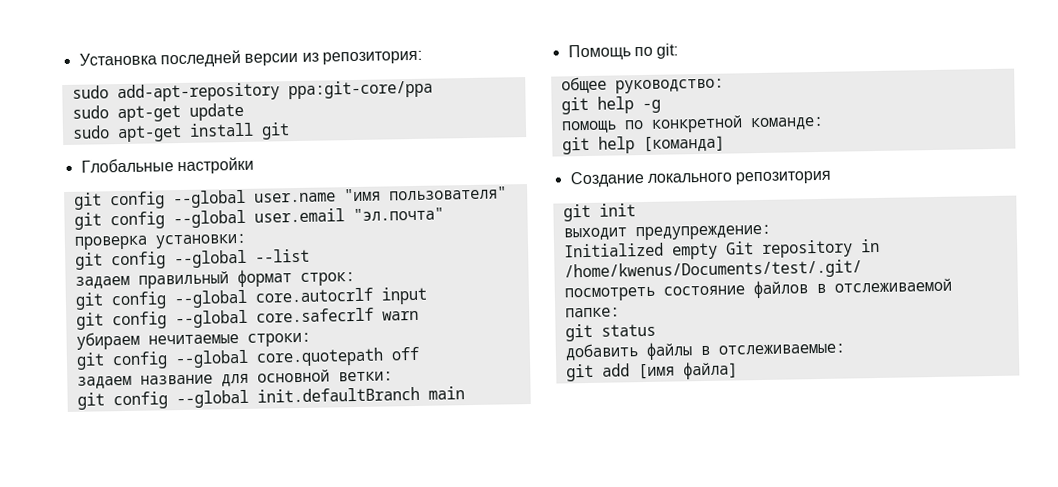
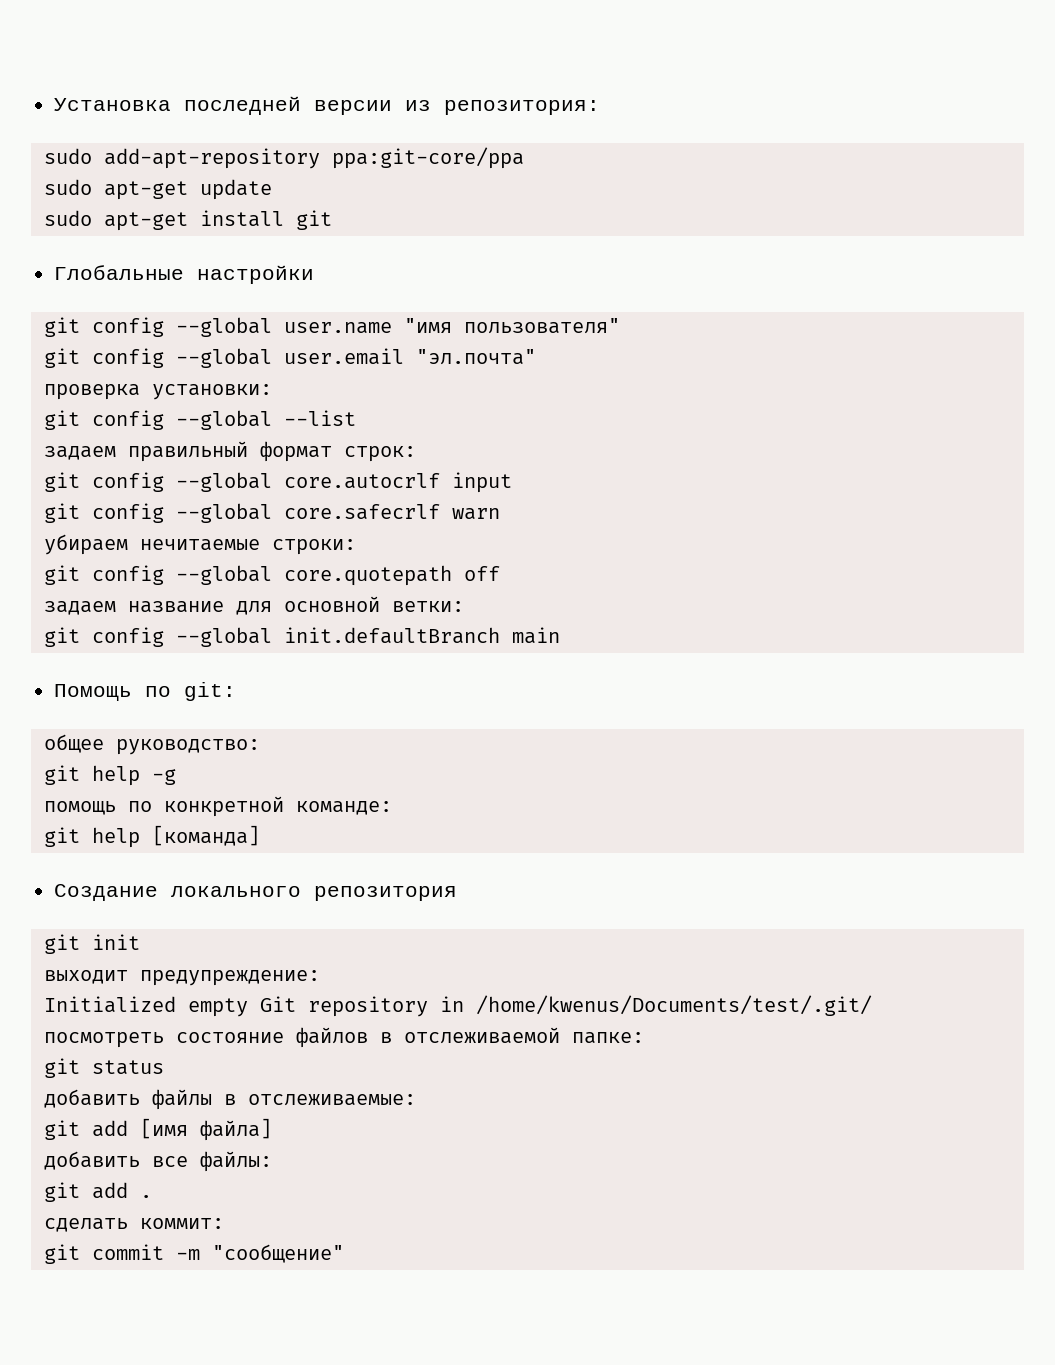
(738, 370) none -> [43,1151,272,1172] [43,1182,152,1202] [43,1218,224,1232] [43,1244,344,1264] // добавить все файлы: // git add . // сделать коммит: // git commit -m "сообщение"

